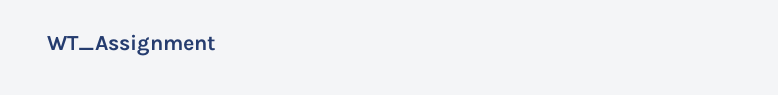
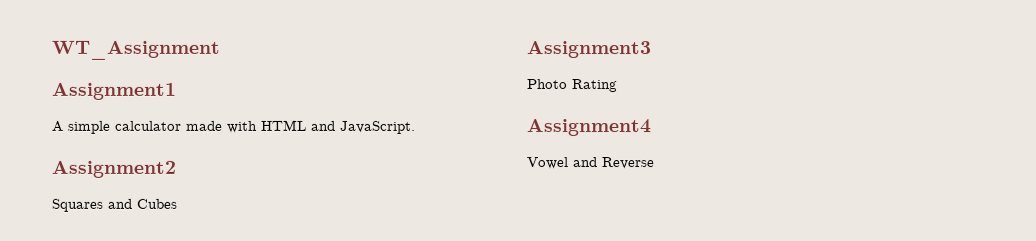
(215, 45) none -> [52,82,177,100] [51,119,415,134] [51,160,176,178] [51,198,177,212] [527,41,652,59] [527,79,618,93] [526,119,652,137] [526,157,654,170] // Assignment1 // A simple calculator made with HTML and JavaScript. // Assignment2 // Squares and Cubes // Assignment3 // Photo Rating // Assignment4 // Vowel and Reverse

